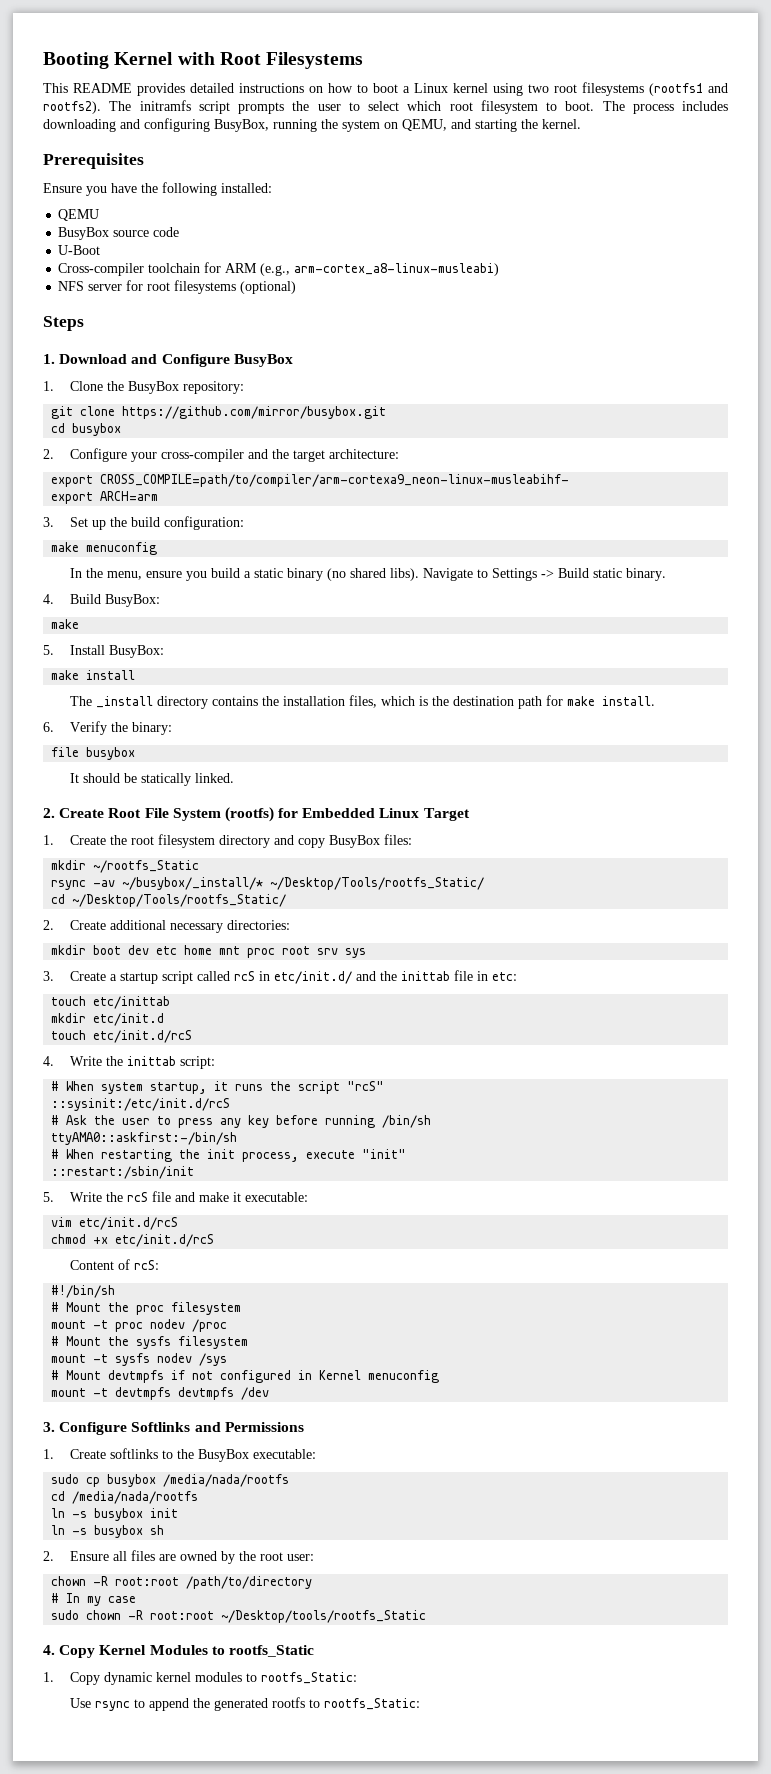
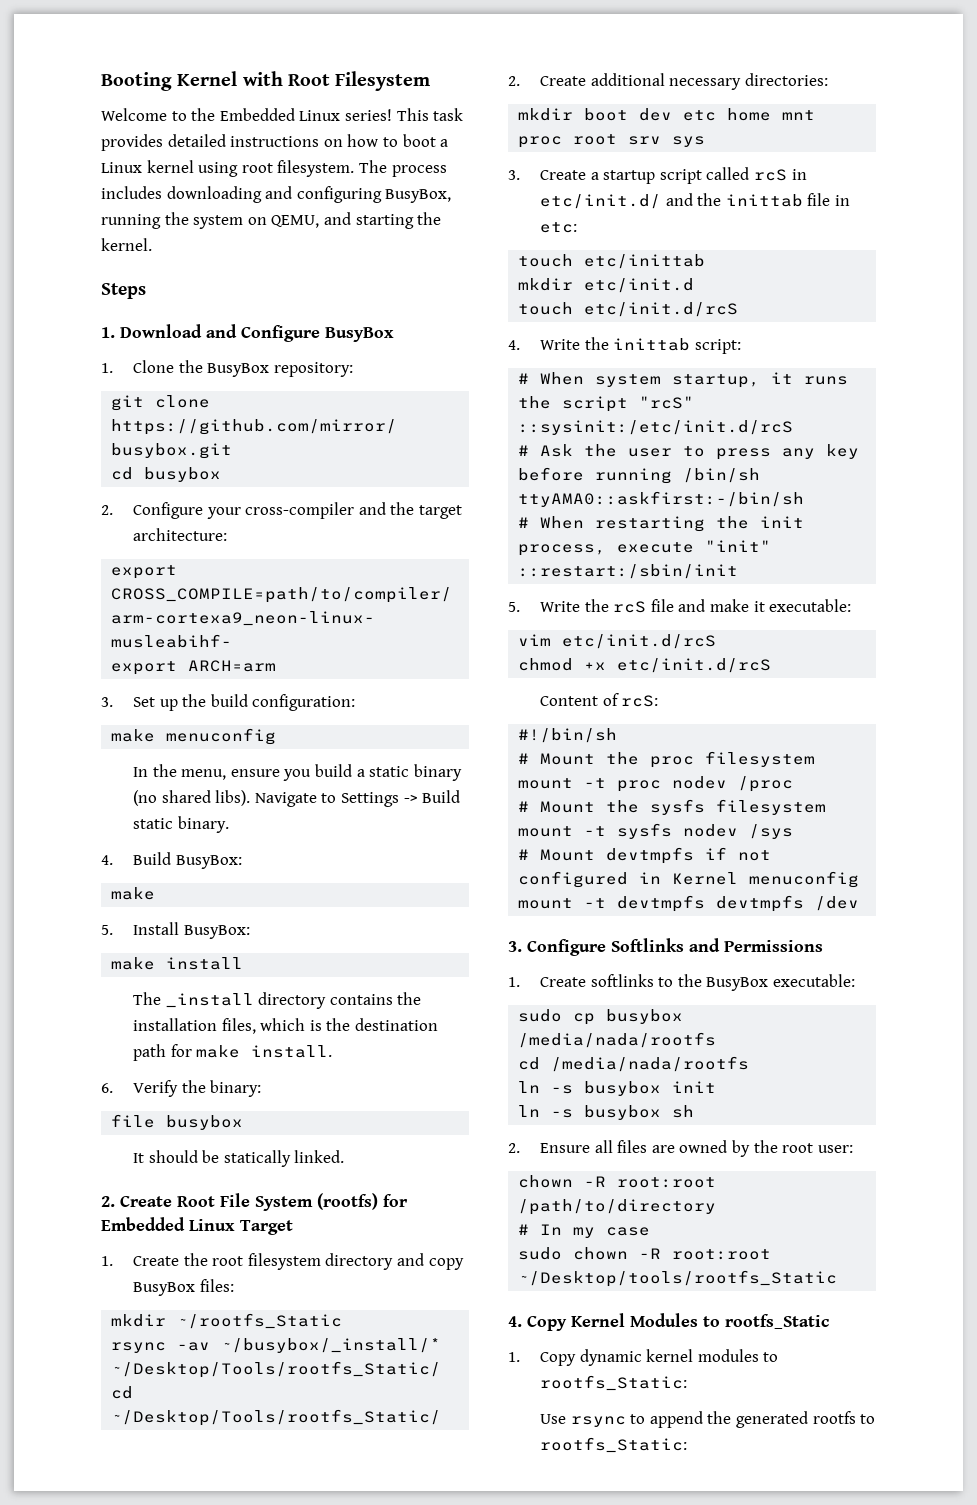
[266,52,364,69] [43,83,132,93] Filesystems // This README -> [335,71,431,91] [101,108,464,121] Filesystem // Welcome to the Embedded Linux series! This task
[528,82,728,96] [43,100,595,114] two root filesystems (rootfs1 and rootfs2). The initramfs script prompts the user to select which root filesystem to boot. -> [241,160,355,177] root filesystem.
[43,153,144,169] [43,182,272,196] [58,209,100,221] [58,227,180,240] [58,245,101,255] [58,262,500,276] [58,280,297,294] // Prerequisites // Ensure you have the following installed: // QEMU // BusyBox source code // U-Boot // Cross-compiler toolchain for ARM (e.g., arm-cortex_a8-linux-musleabi) // NFS server for root filesystems (optional) -> (152, 244) none

